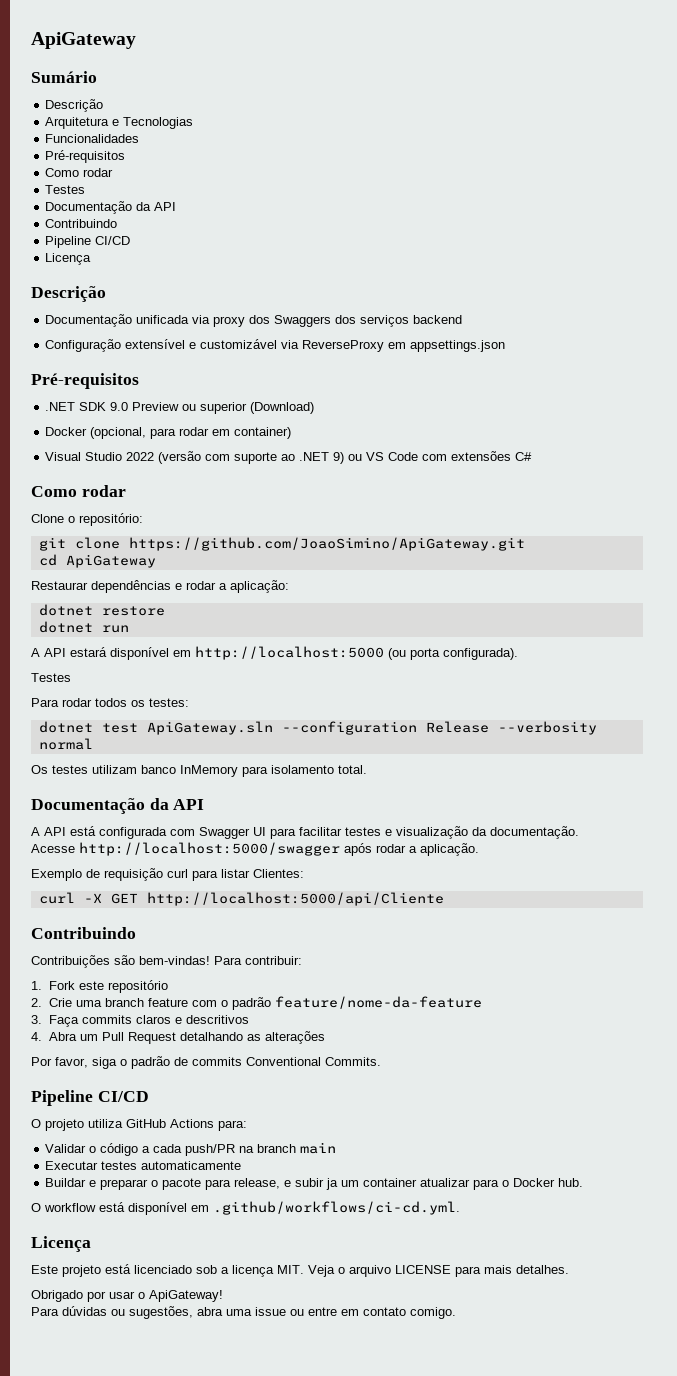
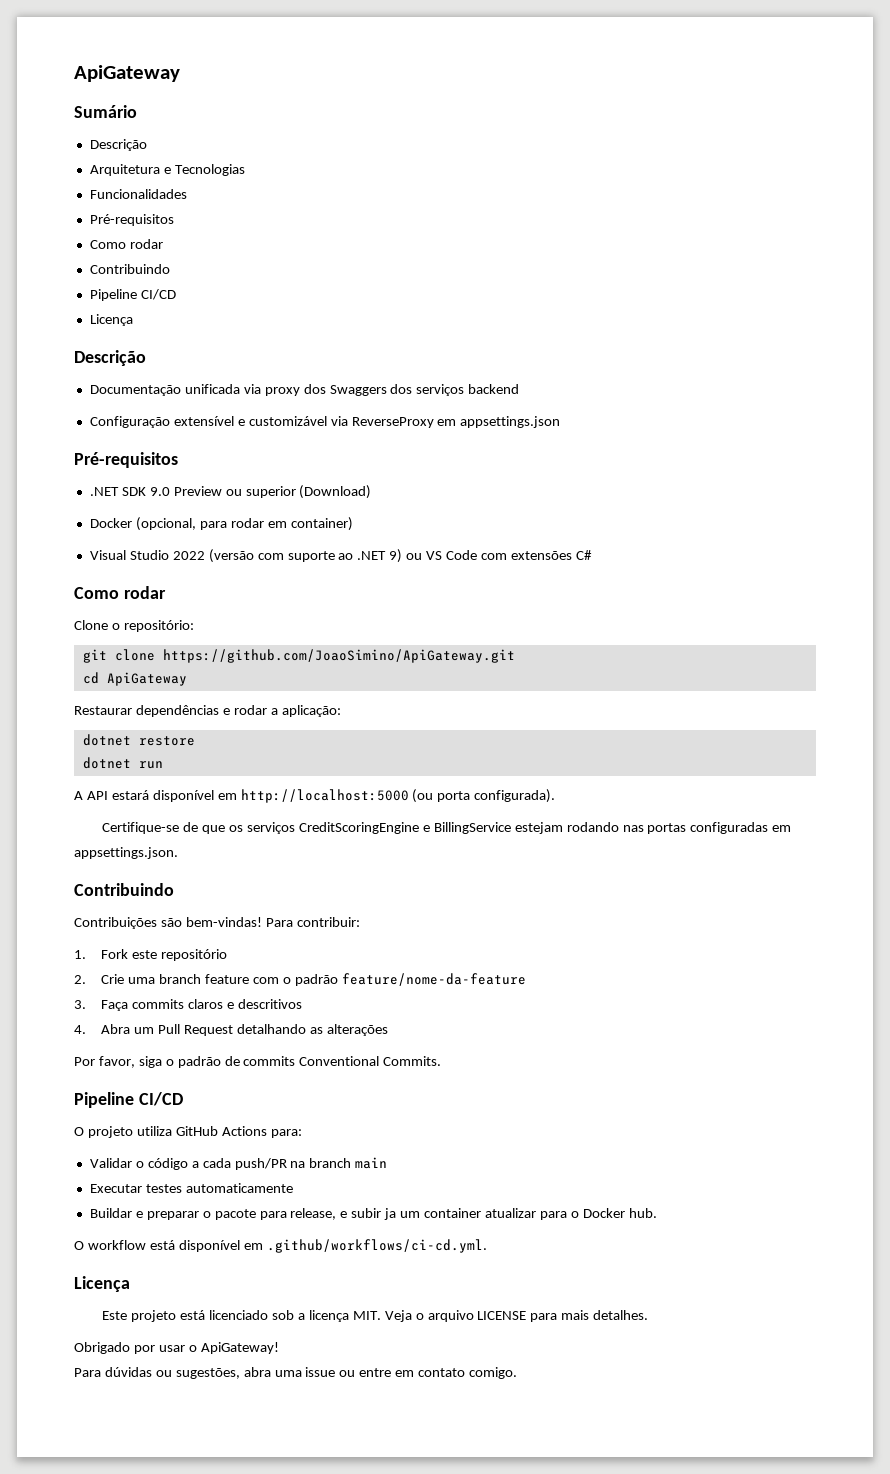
[45,185,86,194] [45,201,177,214] // Testes // Documentação da API -> (163, 244) none
[31,673,71,682] [31,698,189,707] [38,721,597,735] [38,738,93,750] [31,765,367,777] [31,798,205,814] [31,826,579,839] [31,842,479,856] [31,868,304,881] [38,892,444,906] Testes // Para rodar todos os testes: // dotnet test ApiGateway.sln --configuration Release --verbosity normal // Os testes utilizam banco InMemory para isolamento total. // Documentação da API // A API está configurada com Swagger UI para facilitar testes e visualização da documentação. // Acesse http://localhost:5000/swagger após rodar a aplicação. // Exemplo de requisição curl para listar Clientes: // curl -X GET http://localhost:5000/api/Cliente -> [102,822,792,834] [74,847,178,859] Certifique-se de que os serviços CreditScoringEngine e BillingService estejam rodando nas portas configuradas em appsettings.json.

